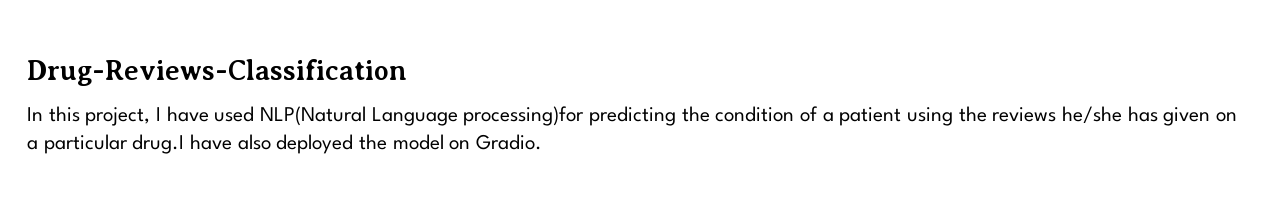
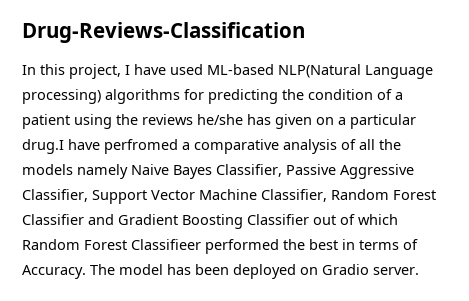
(255, 114) none -> [207,64,274,75] ML-based
[463,106,585,126] processing)for -> [22,89,204,104] processing) algorithms for
[237,134,543,154] also deployed the model on Gradio. -> [104,139,401,154] [22,164,414,179] [22,189,436,204] [22,214,398,229] [22,239,418,254] [22,264,419,279] perfromed a comparative analysis of all the models namely Naive Bayes Classifier, Passive Aggressive Classifier, Support Vector Machine Classifier, Random Forest Classifier and Gradient Boosting Classifier out of which Random Forest Classifieer performed the best in terms of Accuracy. The model has been deployed on Gradio server.

